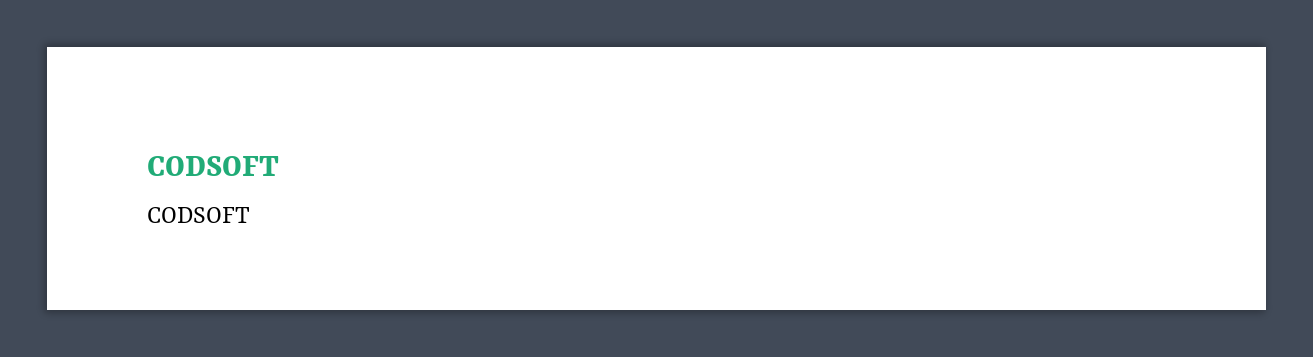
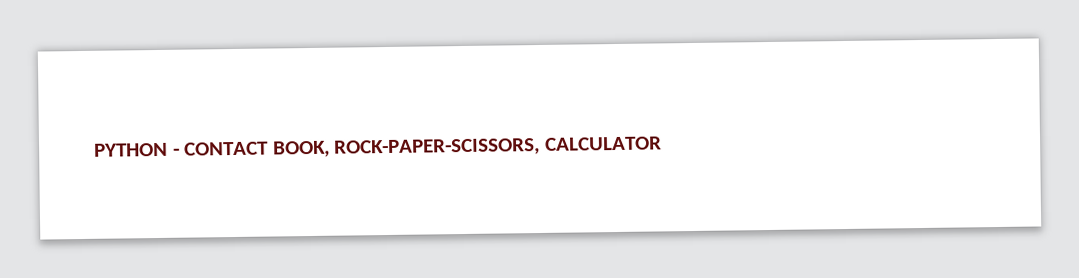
[147,156,279,176] [147,207,250,223] CODSOFT // CODSOFT -> [94,136,662,158] PYTHON - CONTACT BOOK, ROCK-PAPER-SCISSORS, CALCULATOR

